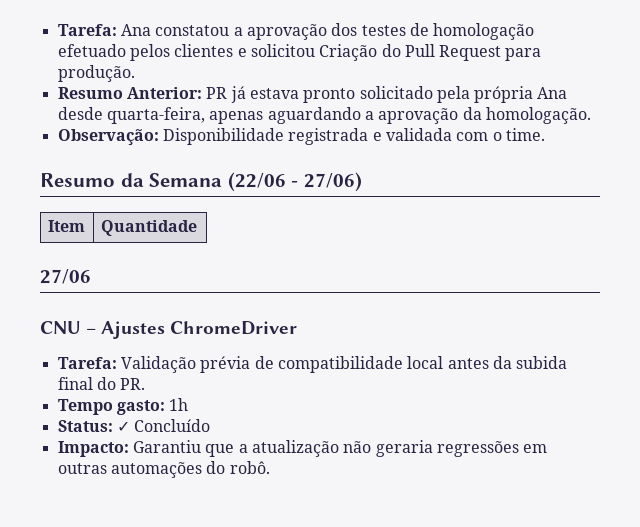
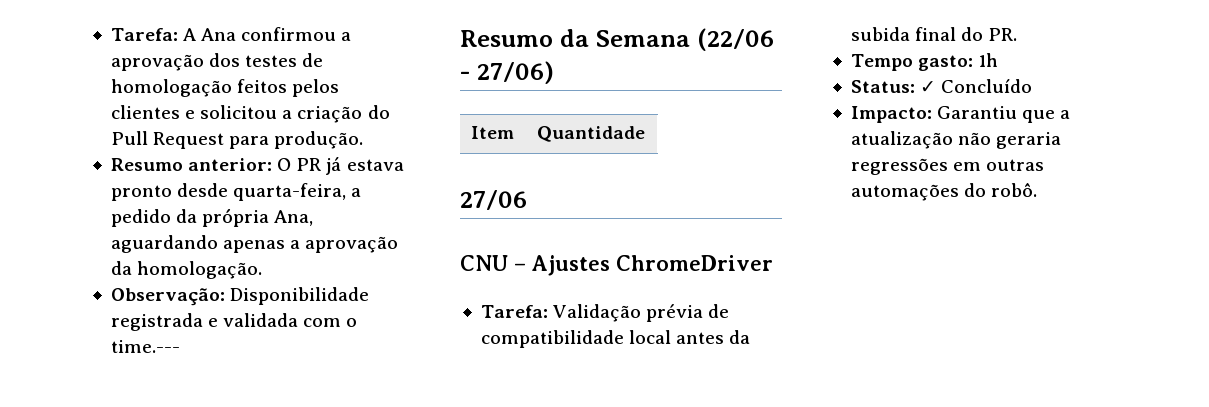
[57,24,230,36] Tarefa: Ana constatou -> [110,27,337,41] Tarefa: A Ana confirmou
[57,44,126,57] efetuado -> [237,79,288,93] feitos
[319,44,378,61] Criação -> [282,106,363,123] a criação
[126,87,202,99] Anterior: -> [188,158,292,171] anterior: O
[359,86,568,103] [57,107,361,124] solicitado pela própria Ana desde quarta-feira, apenas aguardando -> [177,183,362,201] [110,208,314,227] [110,235,286,253] desde quarta-feira, a pedido da própria Ana, aguardando apenas
[505,128,545,141] time. -> [110,340,180,353] time.---

